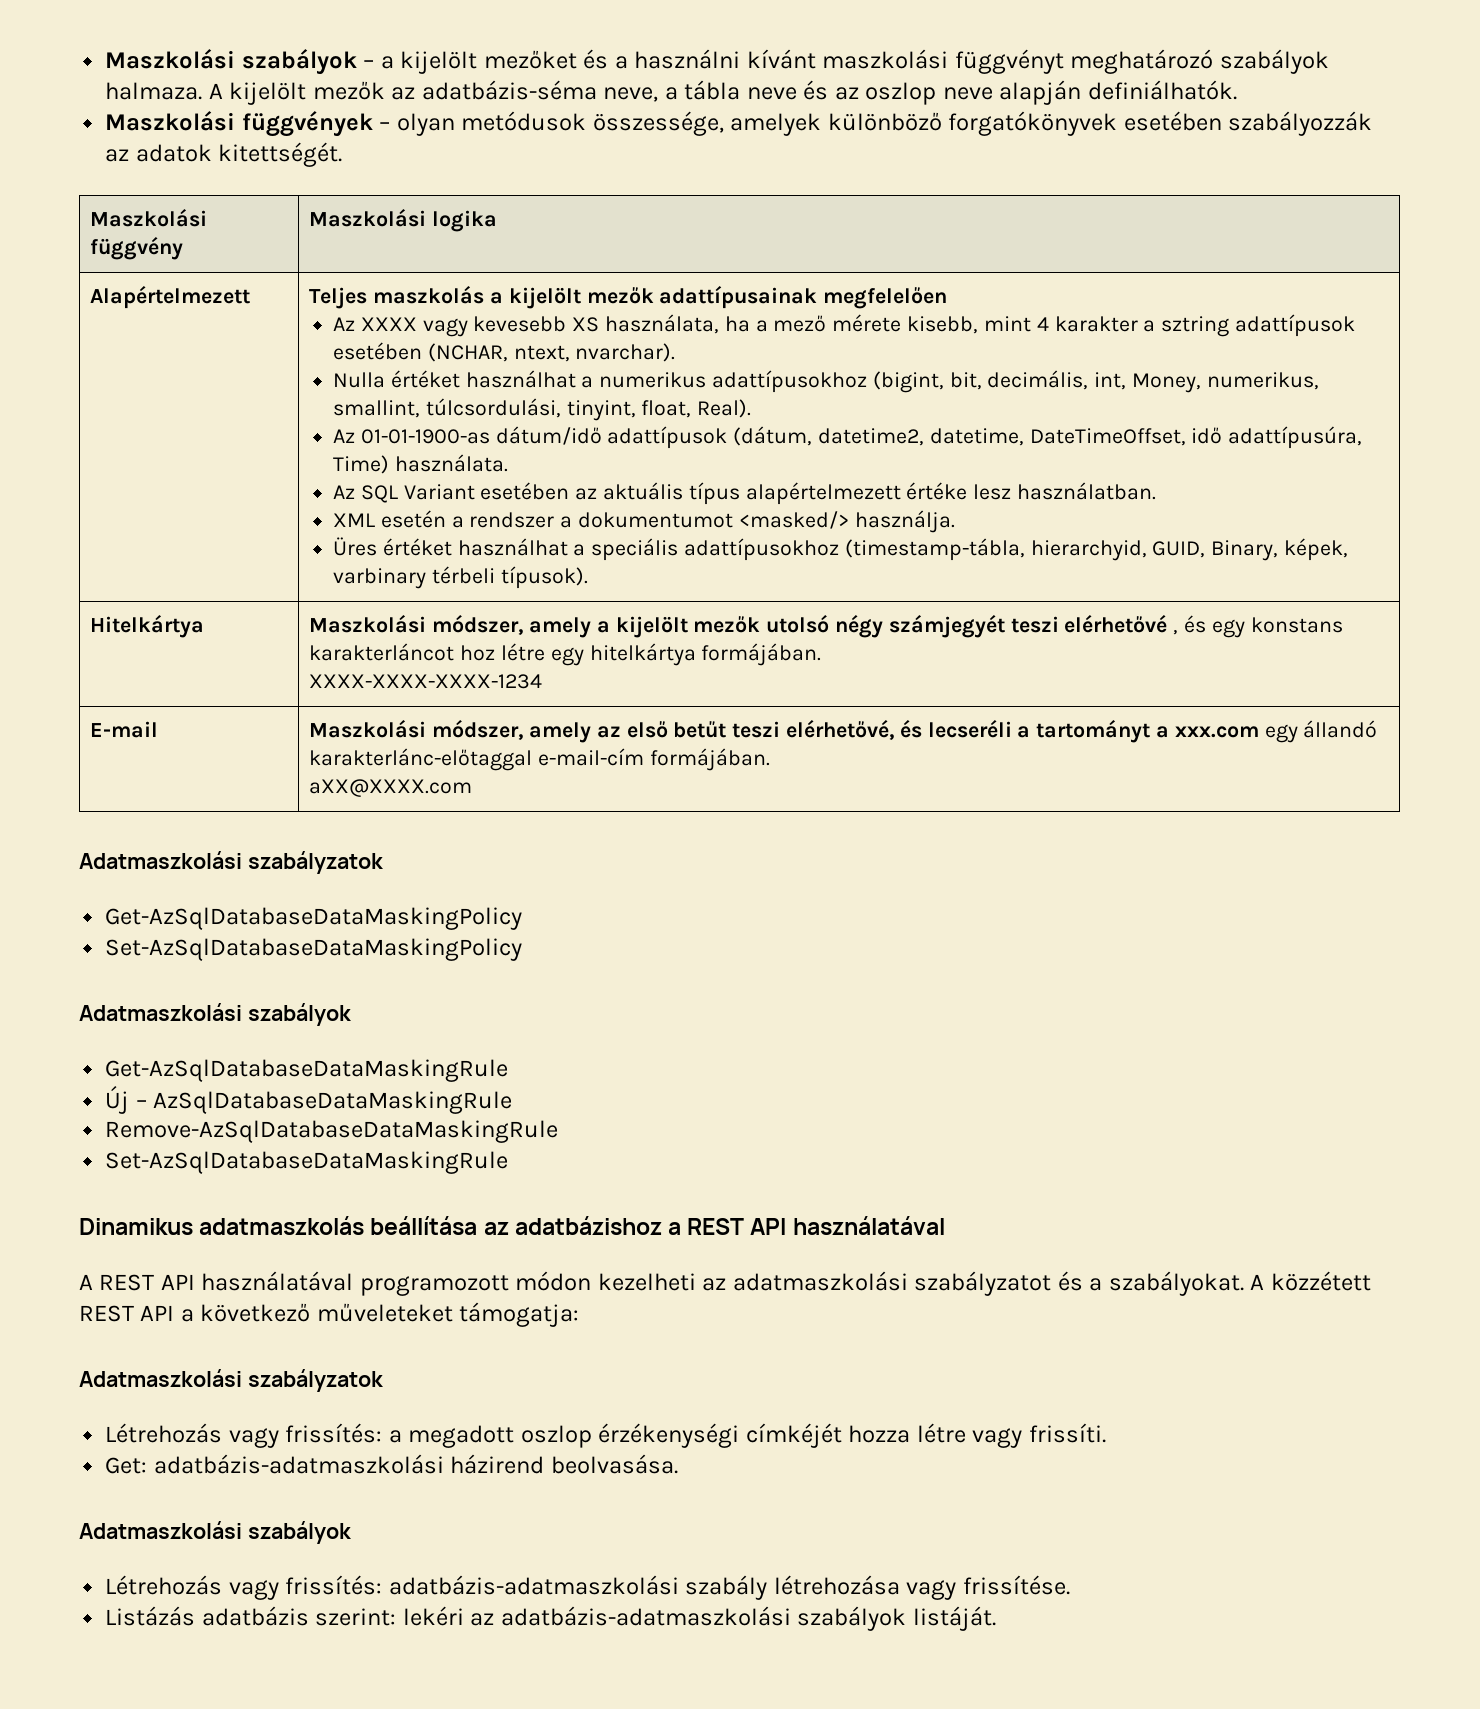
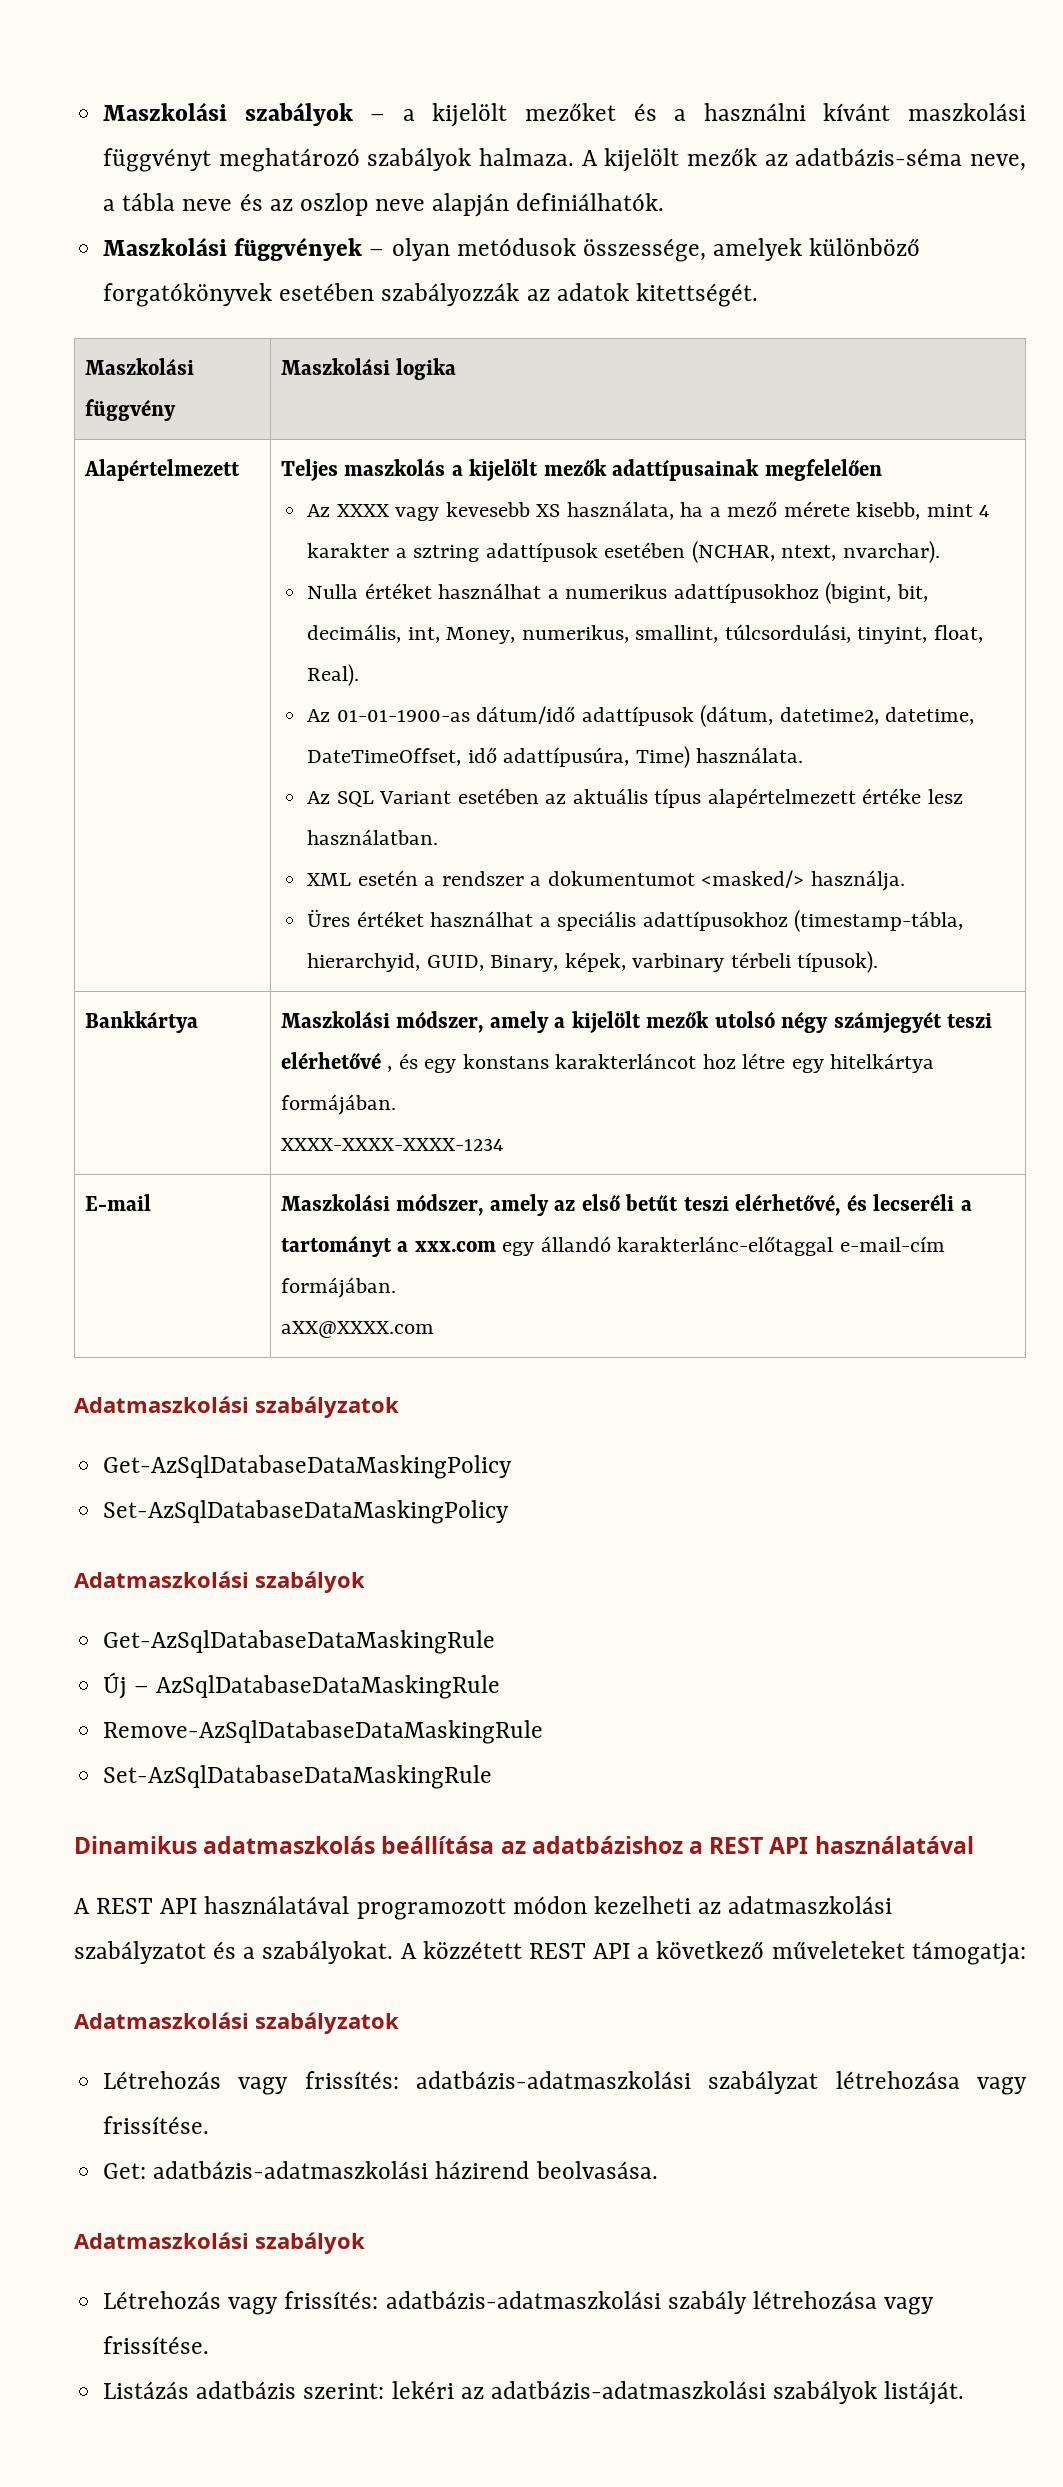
[90,615,205,638] Hitelkártya -> [84,1011,198,1033] Bankkártya
[388,1423,1106,1448] a megadott oszlop érzékenységi címkéjét hozza létre vagy frissíti. -> [416,2071,1028,2095] [103,2116,210,2134] adatbázis-adatmaszkolási szabályzat létrehozása vagy frissítése.

